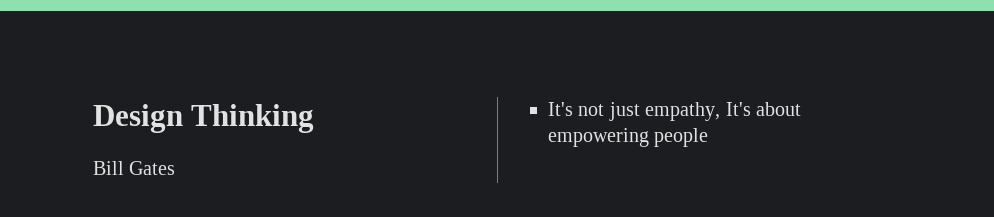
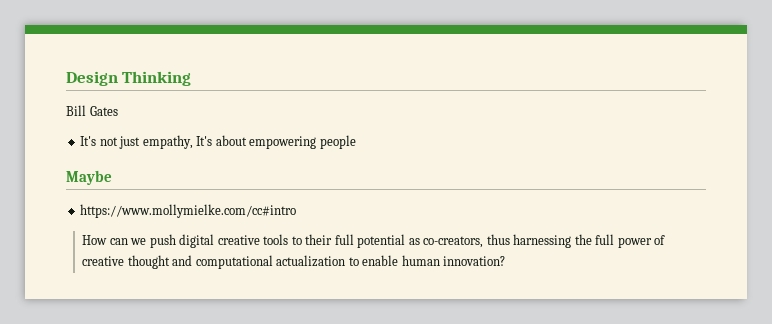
(709, 137) none -> [66,170,112,185] [80,204,297,218] [82,234,666,248] [82,255,506,269] // Maybe // https://www.mollymielke.com/cc#intro // How can we push digital creative tools to their full potential as co-creators, thus harnessing the full power of creative thought and computational actualization to enable human innovation?

